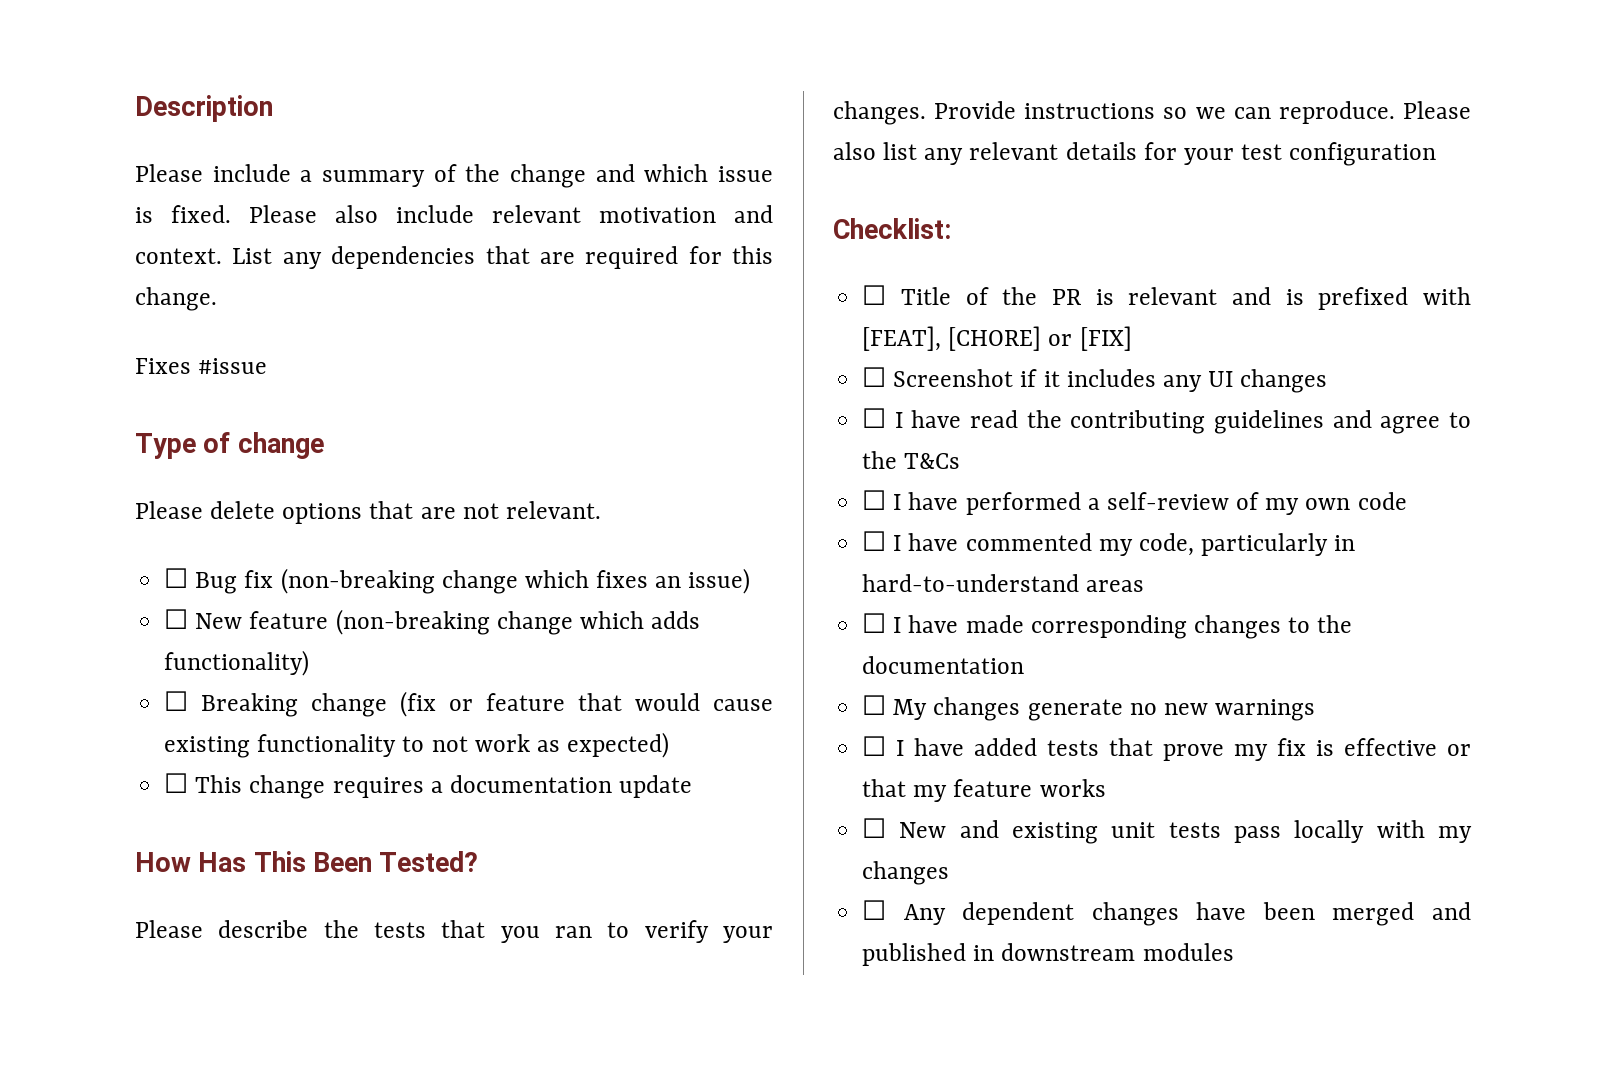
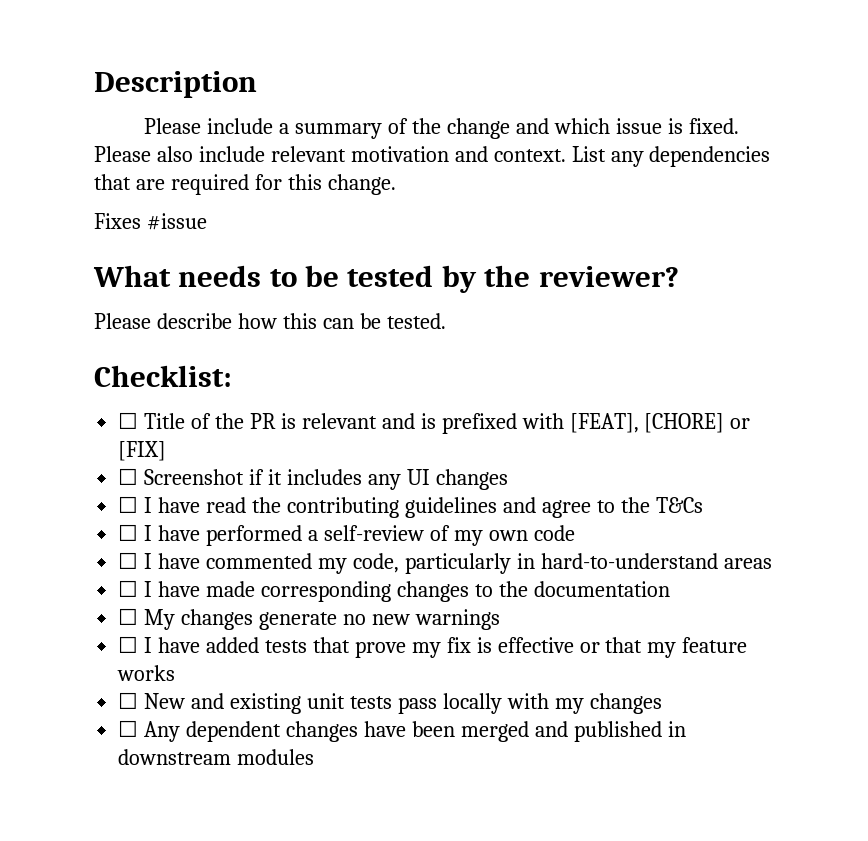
[135,432,324,459] [135,501,601,524] [164,568,751,594] [164,609,701,635] [164,650,310,676] [164,691,773,717] [164,732,670,758] [164,773,693,799] [135,851,479,872] [135,920,773,943] [833,101,1471,125] [833,142,1437,166] Type of change // Please delete options that are not relevant. // ☐ Bug fix (non-breaking change which fixes an issue) // ☐ New feature (non-breaking change which adds functionality) // ☐ Breaking change (fix or feature that would cause existing functionality to not work as expected) // ☐ This change requires a documentation update // How Has This Been Tested? // Please describe the tests that you ran to verify your changes. Provide instructions so we can reproduce. Please also list any relevant details for your test configuration -> [93,265,679,293] [94,313,446,329] What needs to be tested by the reviewer? // Please describe how this can be tested.

